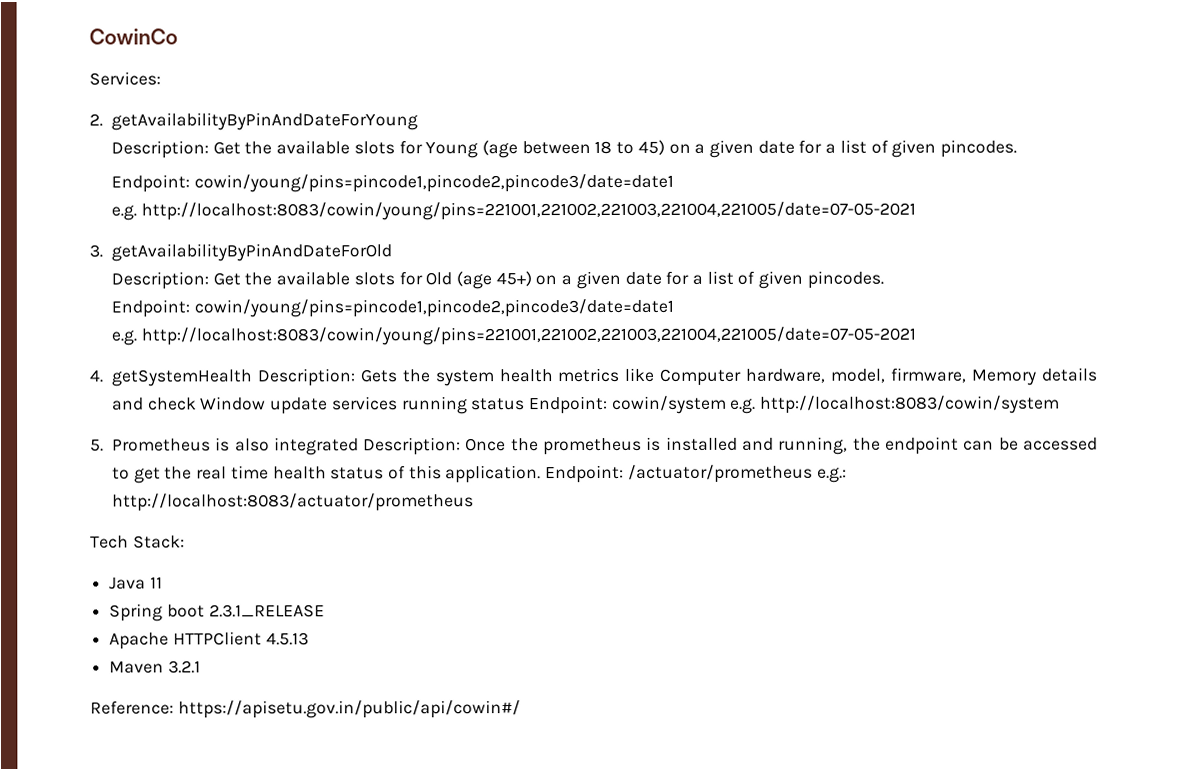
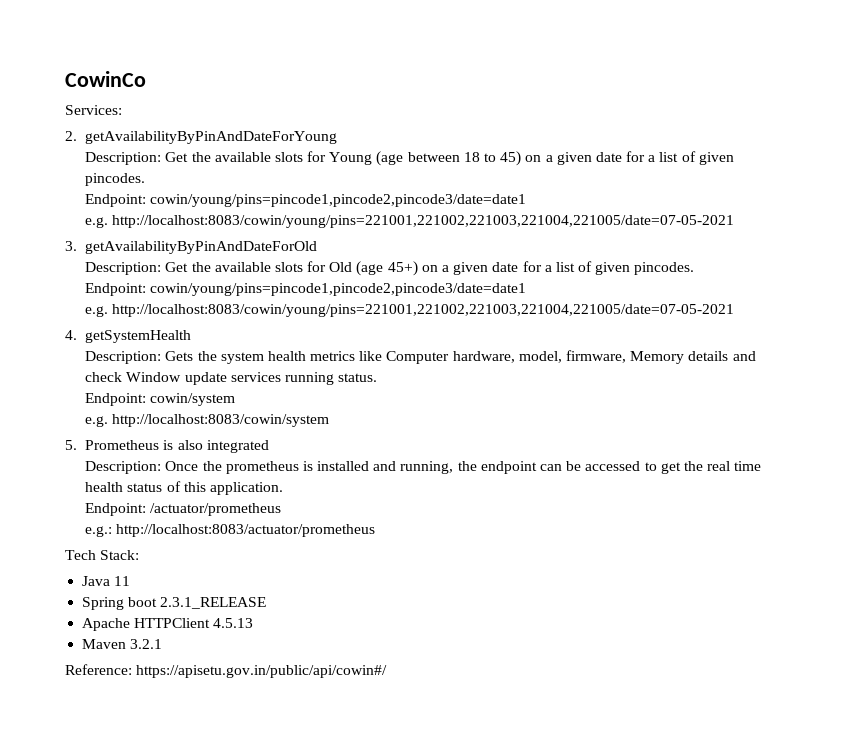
(253, 378) none -> (192, 336) //
[471,398,526,411] status -> [338,373,378,382] status. //
(727, 404) none -> (236, 399) //
(359, 446) none -> (269, 446) //
(542, 474) none -> (283, 488) //
(813, 473) none -> (282, 509) //

